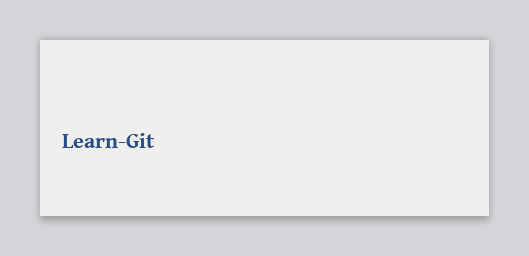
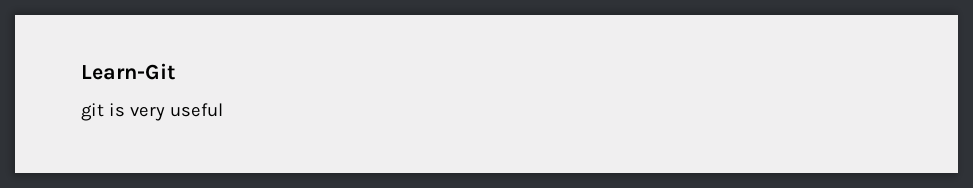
(155, 140) none -> [81,103,223,121] // git is very useful

